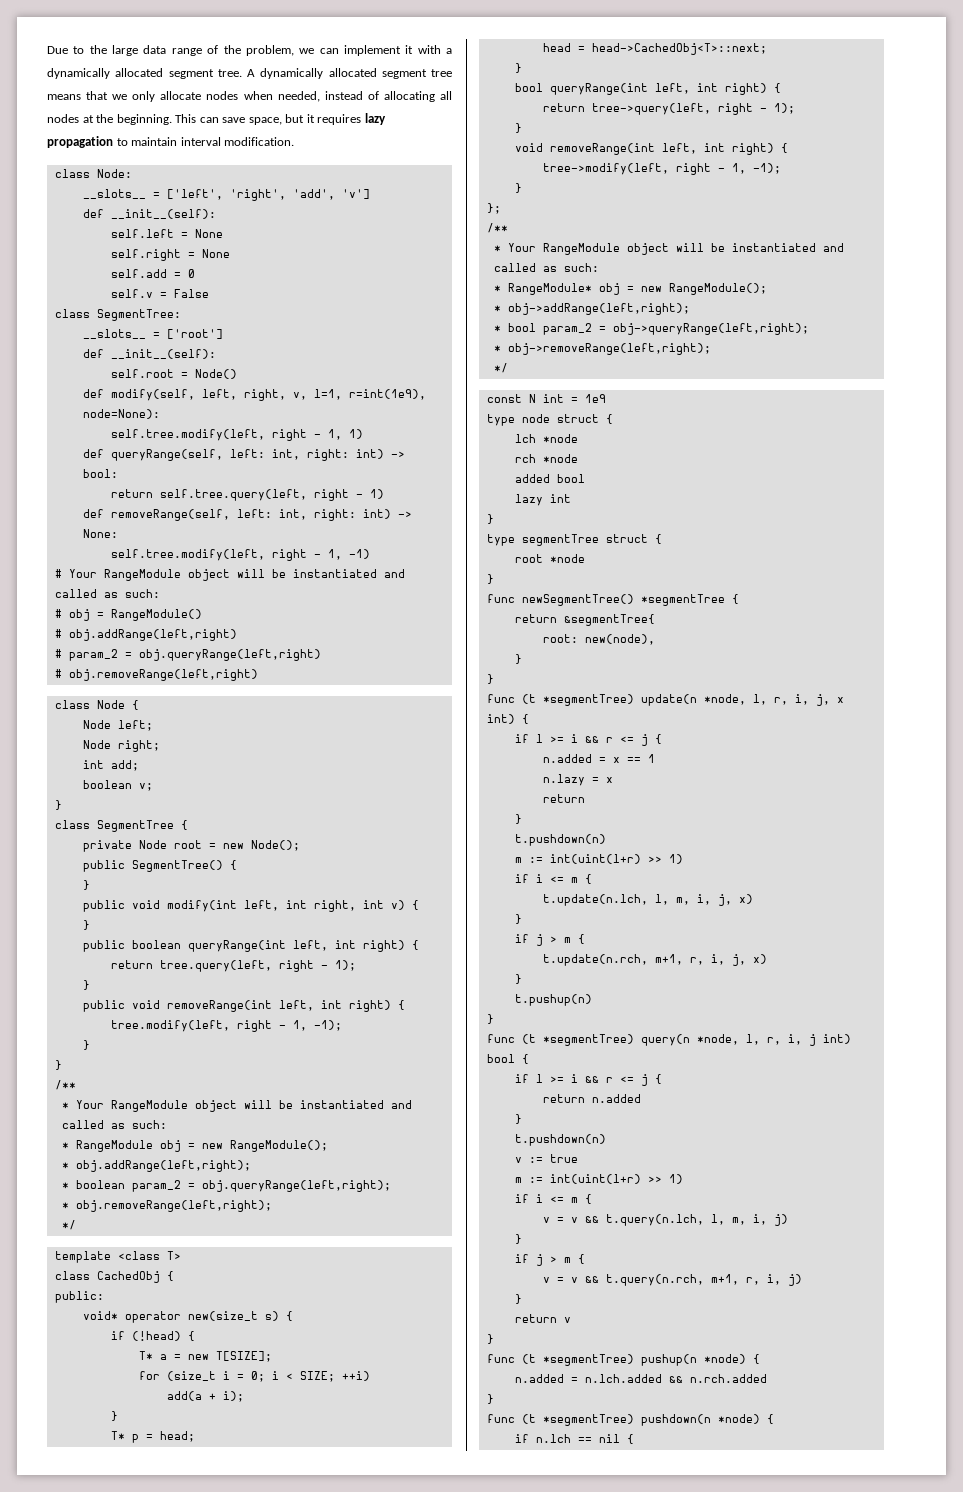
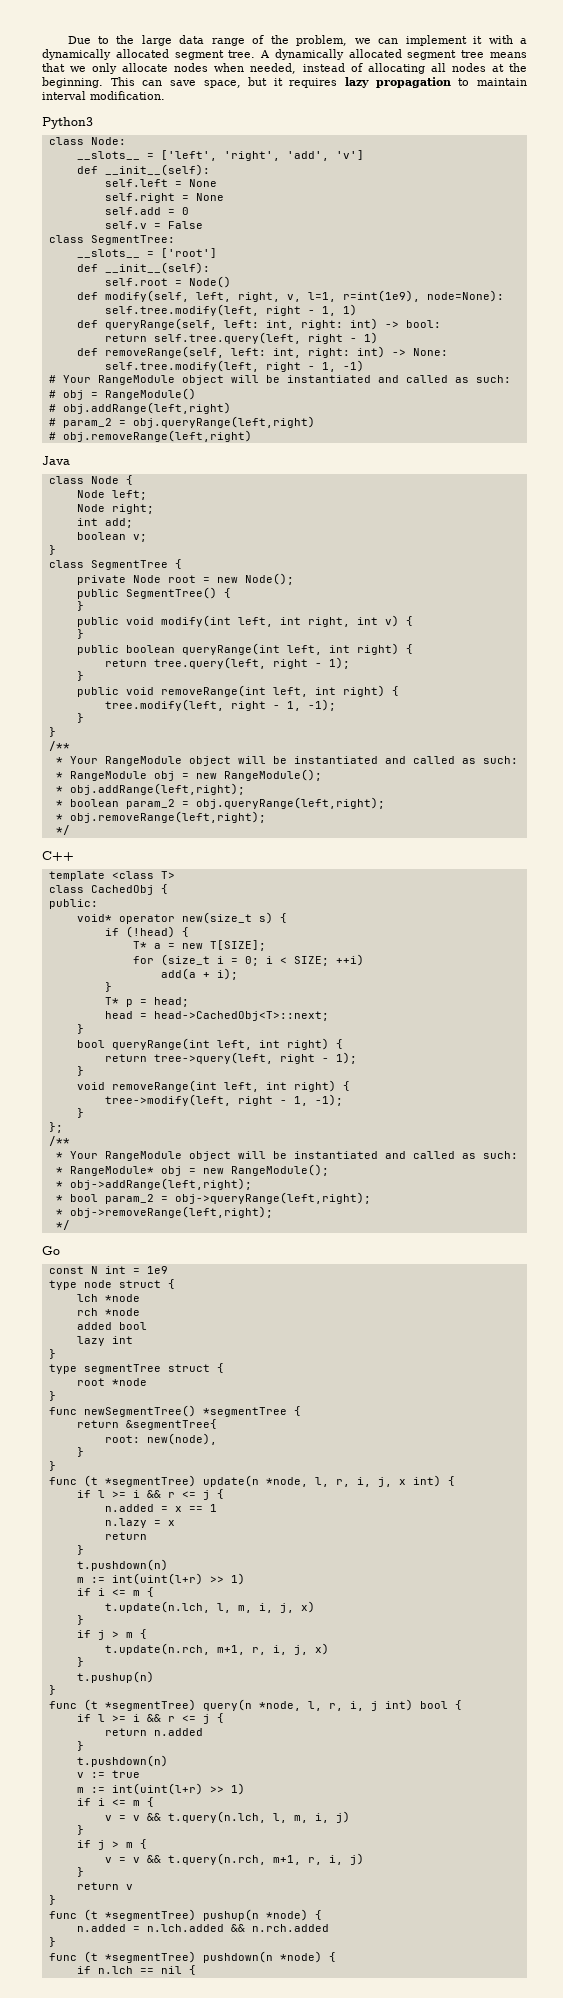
(295, 141) none -> [42,117,93,129] // Python3
(258, 675) none -> [42,456,70,465] // Java
(76, 1225) none -> [42,851,74,861] // C++
(508, 368) none -> [42,1246,60,1255] // Go

